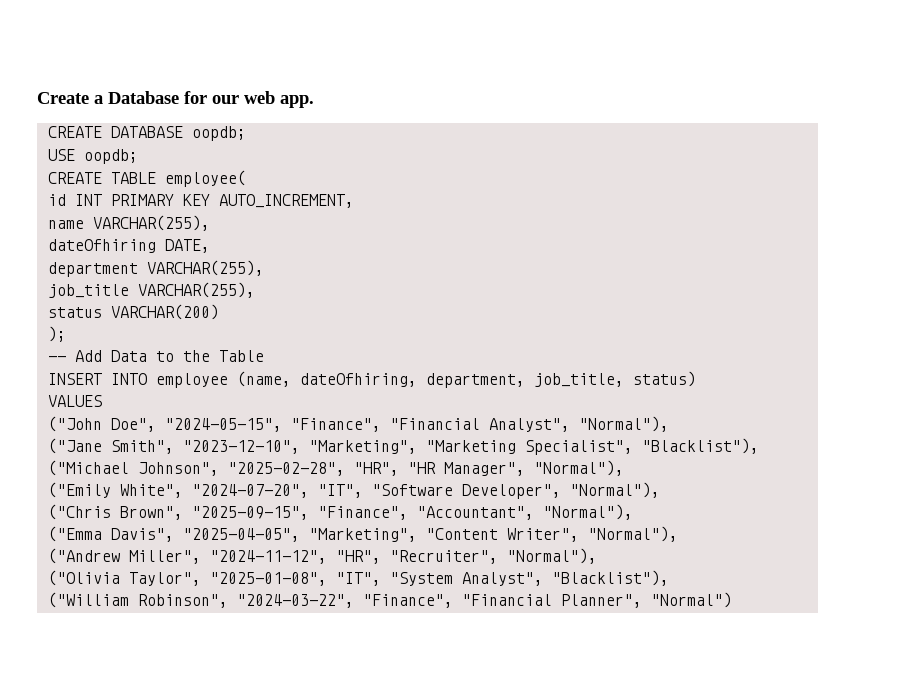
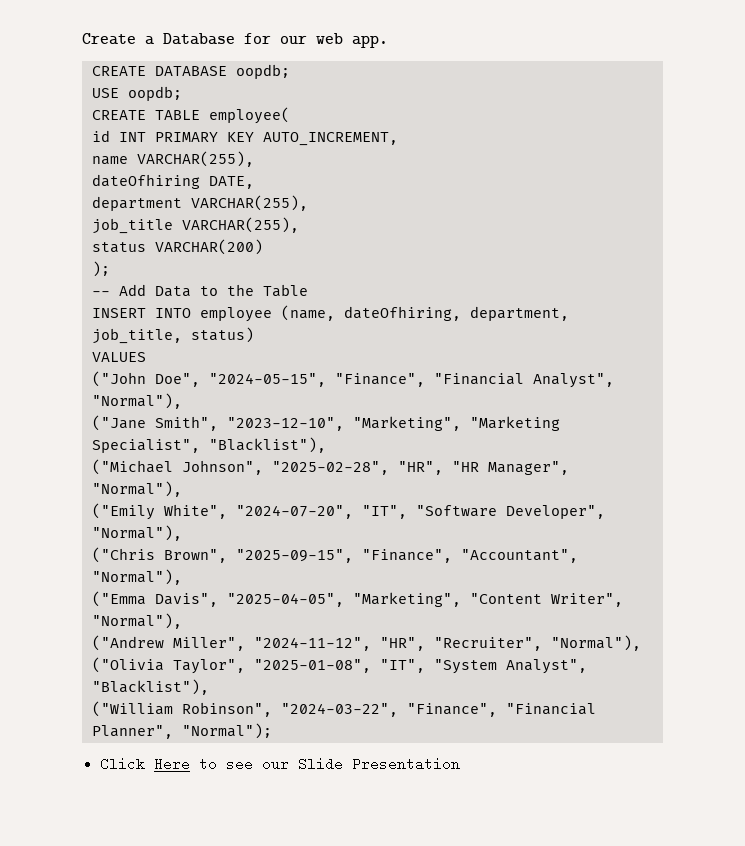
[651,592,733,608] "Normal") -> [181,723,272,739] [100,757,461,771] "Normal"); // Click Here to see our Slide Presentation

